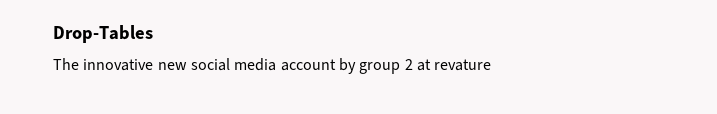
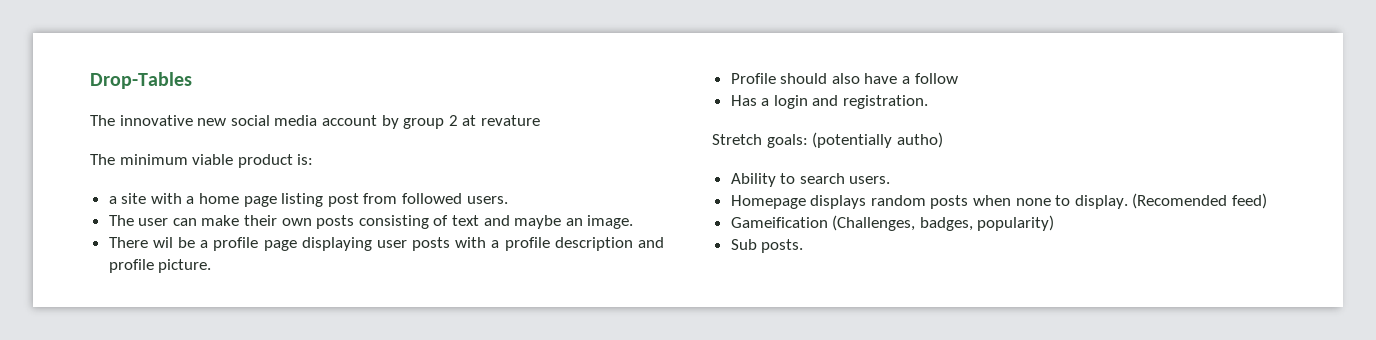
(492, 65) none -> [90,154,314,168] [108,193,508,207] [108,215,634,229] [108,237,664,251] [108,259,212,273] [730,73,958,84] [730,95,929,109] [712,132,943,148] [730,173,891,187] [730,193,1268,209] [730,215,1055,231] [730,239,804,253] // The minimum viable product is: // a site with a home page listing post from followed users. // The user can make their own posts consisting of text and maybe an image. // There wil be a profile page displaying user posts with a profile description and profile picture. // Profile should also have a follow // Has a login and registration. // Stretch goals: (potentially autho) // Ability to search users. // Homepage displays random posts when none to display. (Recomended feed) // Gameification (Challenges, badges, popularity) // Sub posts.

